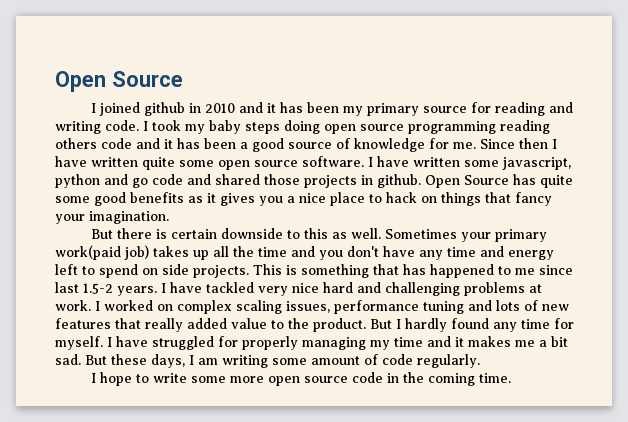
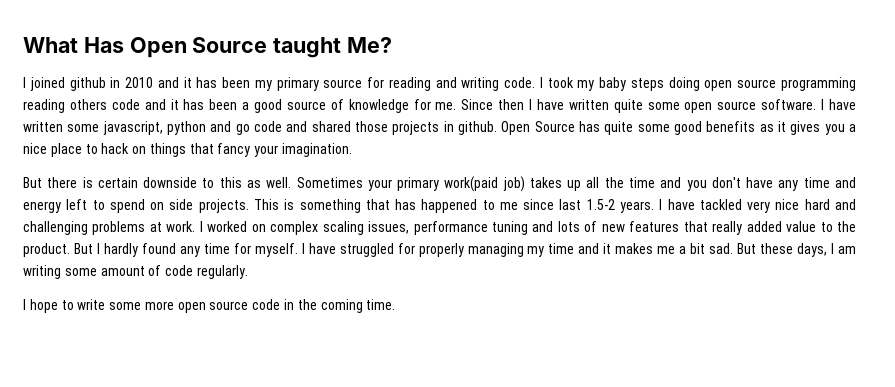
[55,71,183,92] Open Source -> [23,37,393,58] What Has Open Source taught Me?

